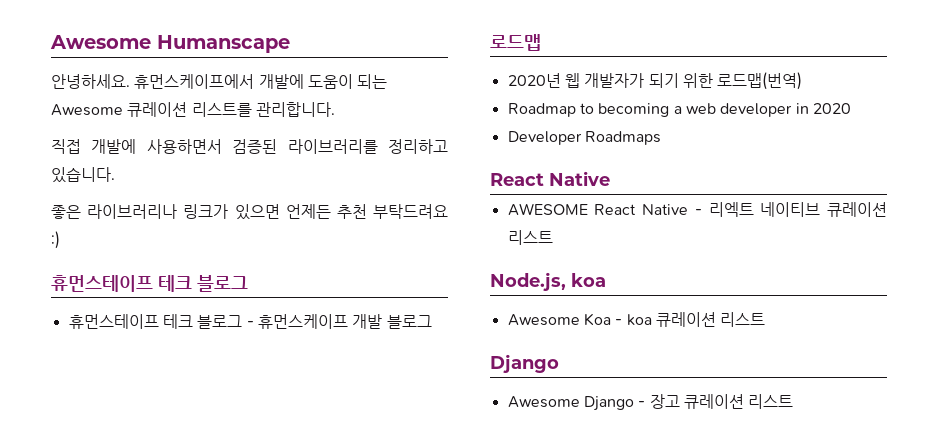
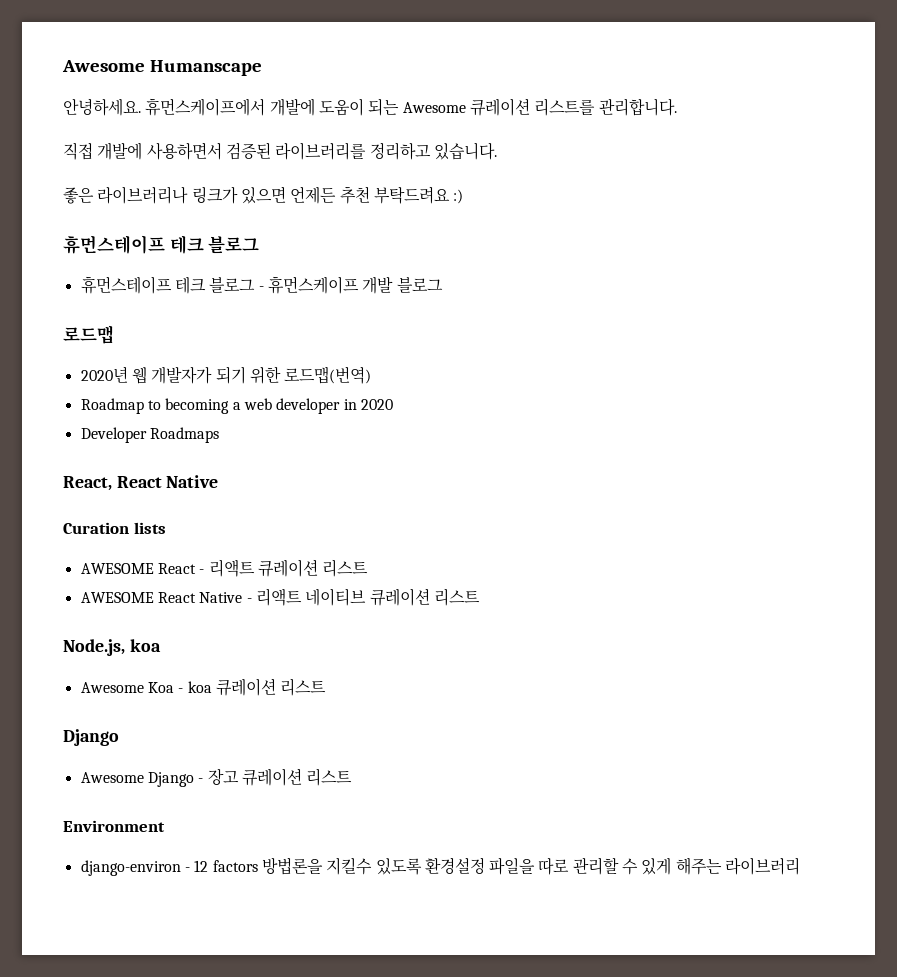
[490,171,610,186] React Native -> [63,475,219,491] [63,522,166,534] [80,559,369,577] React, React Native // Curation lists // AWESOME React - 리액트 큐레이션 리스트
[708,202,754,217] 리엑트 -> [255,588,302,606] 리액트
(794, 401) none -> [63,820,165,832] [80,857,801,876] // Environment // django-environ - 12 factors 방법론을 지킬수 있도록 환경설정 파일을 따로 관리할 수 있게 해주는 라이브러리

